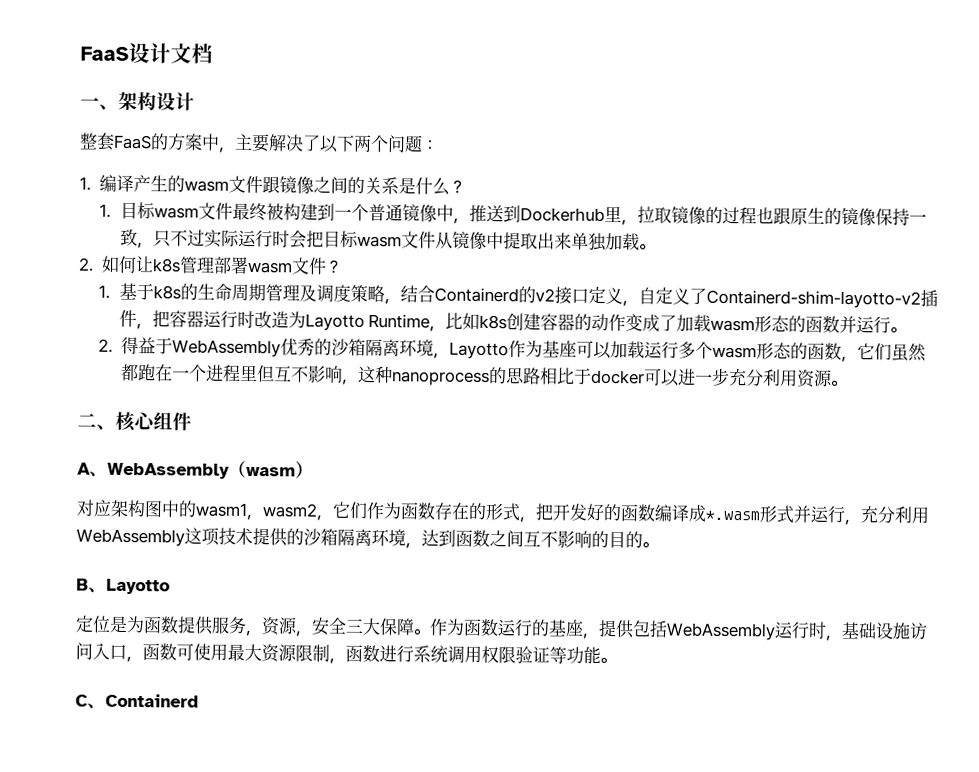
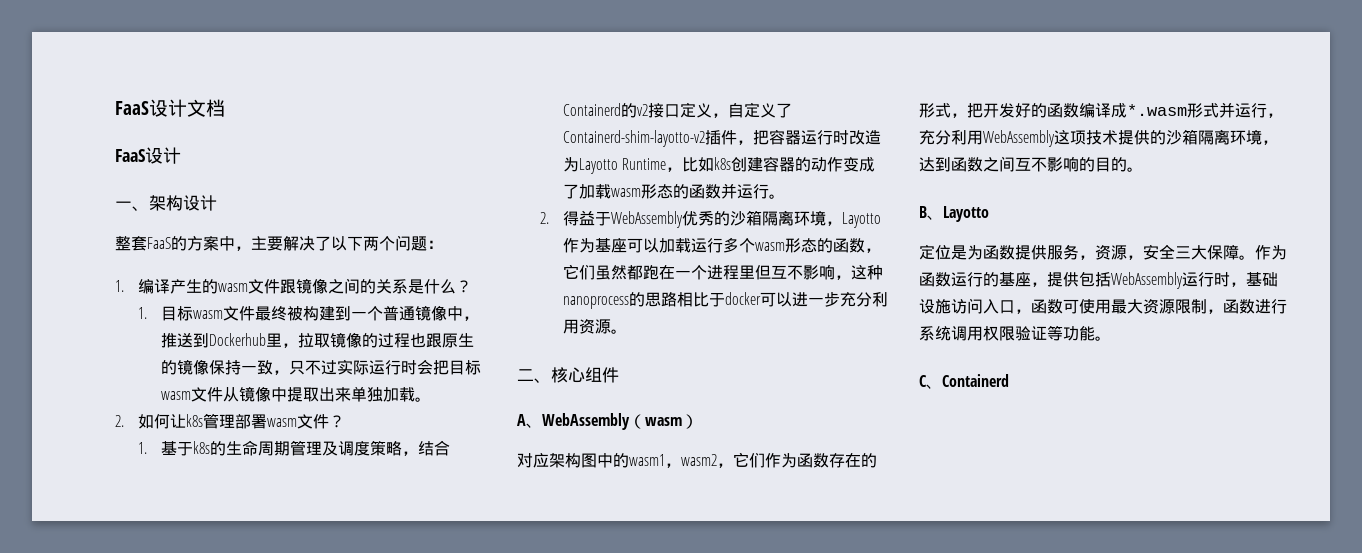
(213, 53) none -> [115,147,181,164] // FaaS设计

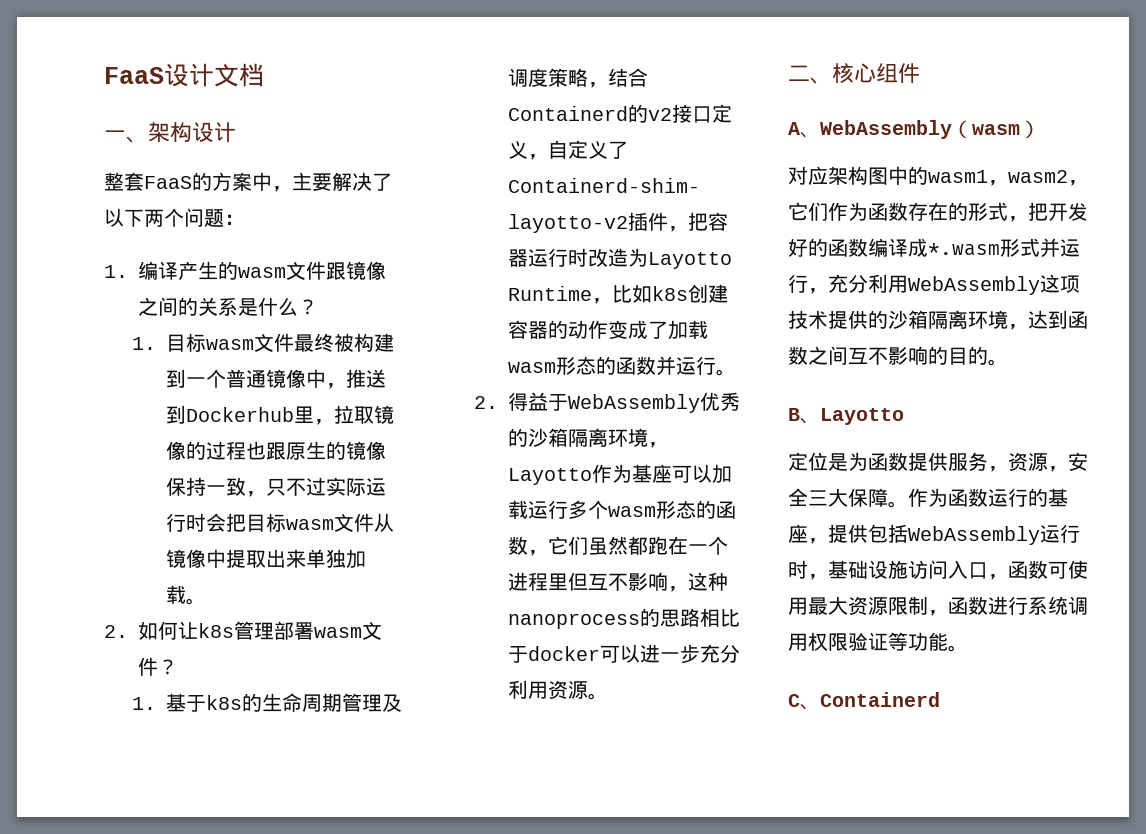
[115,147,181,164] // FaaS设计 -> (264, 75) none

